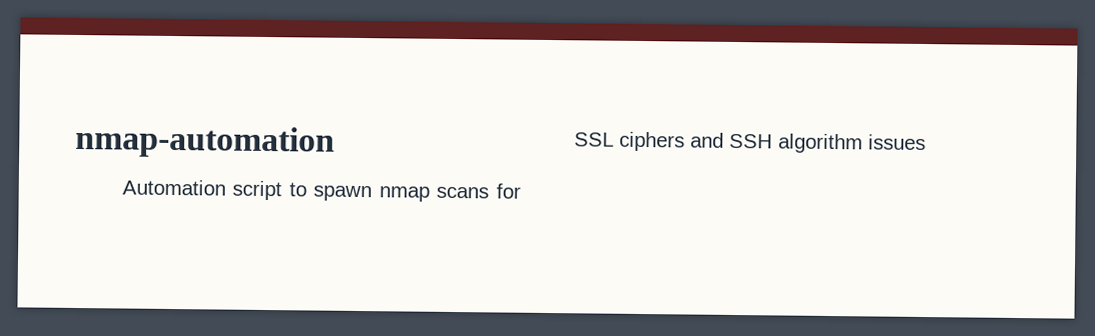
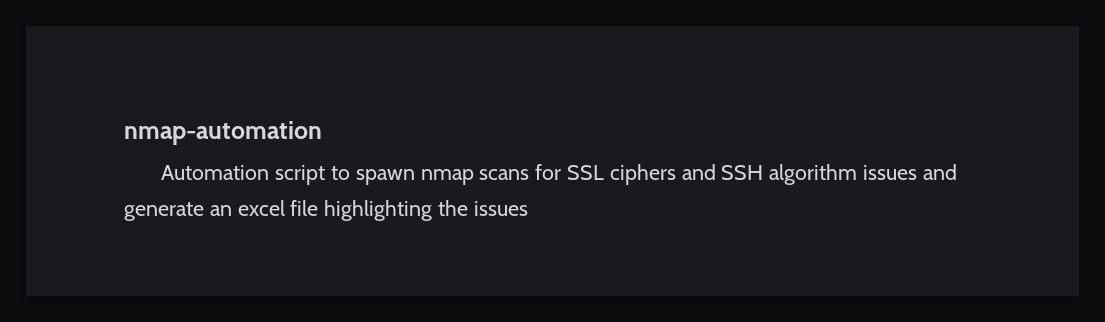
(926, 142) none -> [922,164,957,180] [124,200,528,221] and generate an excel file highlighting the issues

